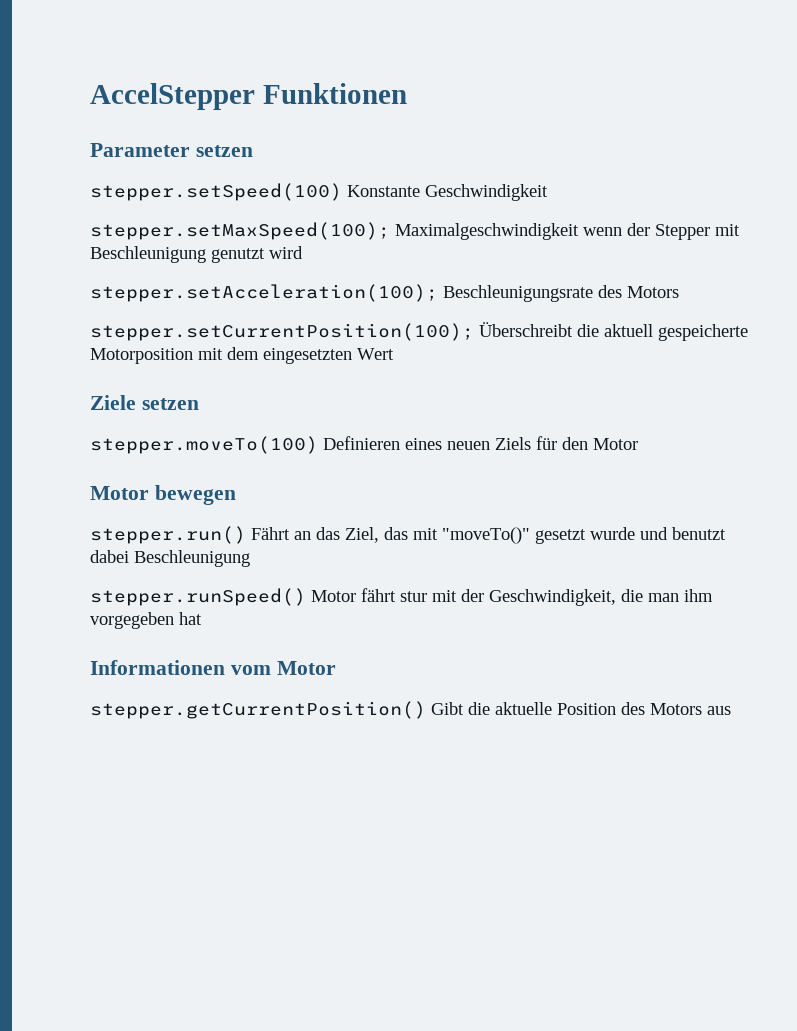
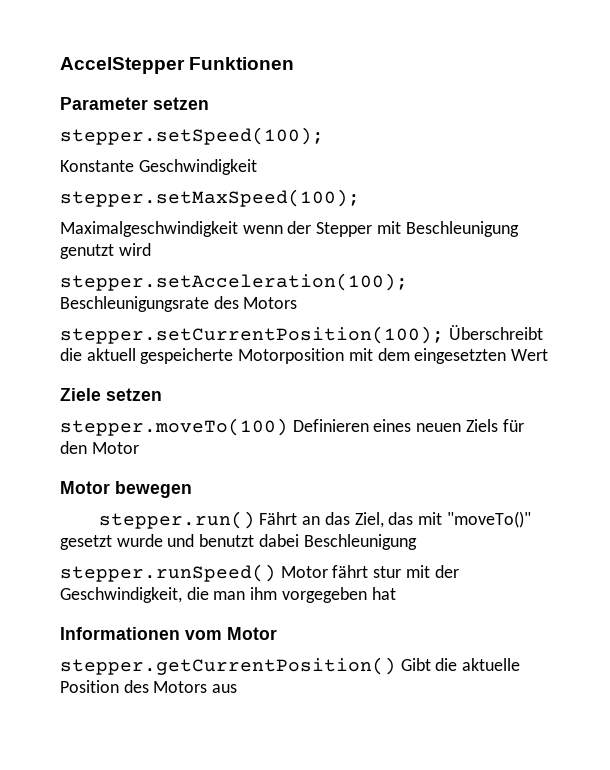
[90,183,342,201] stepper.setSpeed(100) -> [60,127,324,145] stepper.setSpeed(100); //
(390, 231) none -> (360, 198) //

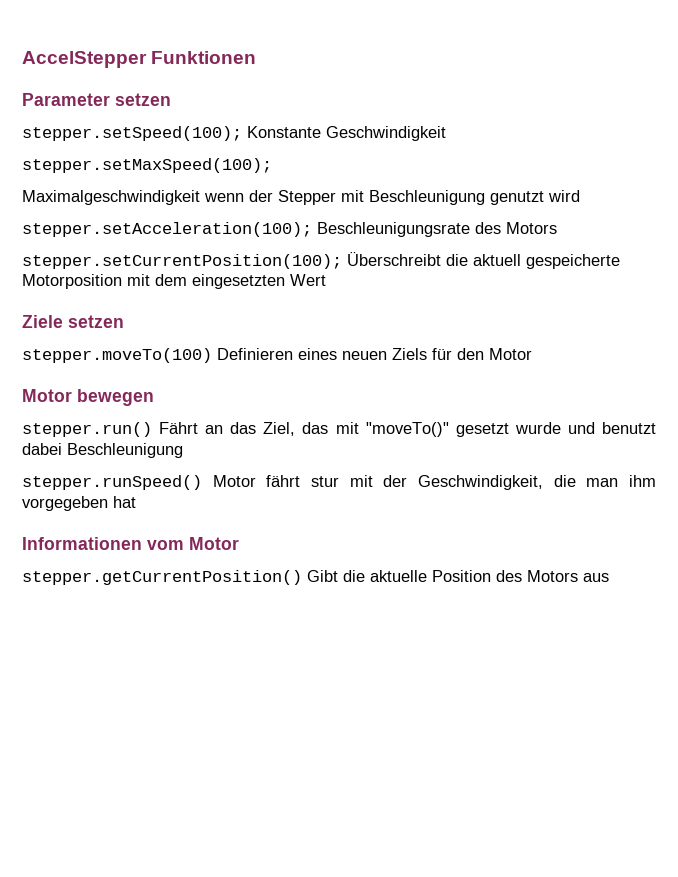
(324, 136) // -> (242, 133) none

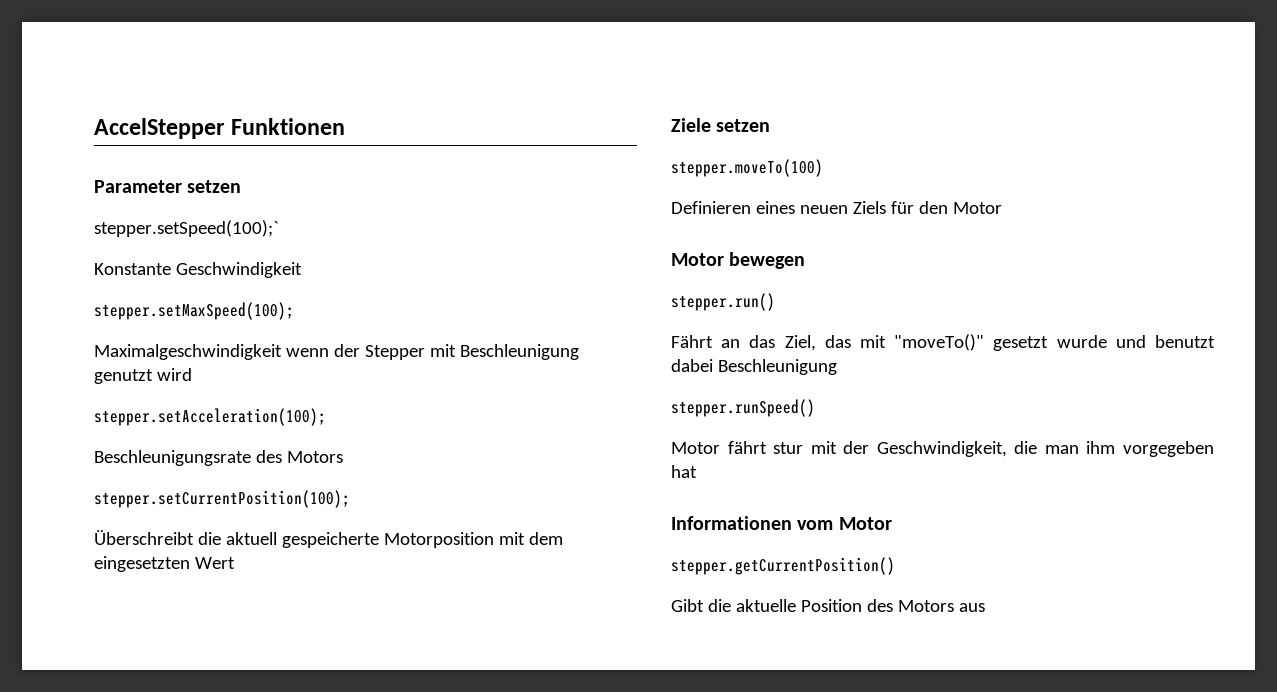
[22,126,242,141] stepper.setSpeed(100); -> [94,220,279,237] stepper.setSpeed(100);` //
(312, 229) none -> (326, 417) //
(342, 261) none -> (350, 499) //
(212, 355) none -> (823, 168) //
(152, 429) none -> (775, 302) //
(202, 482) none -> (815, 408) //
(302, 577) none -> (895, 566) //

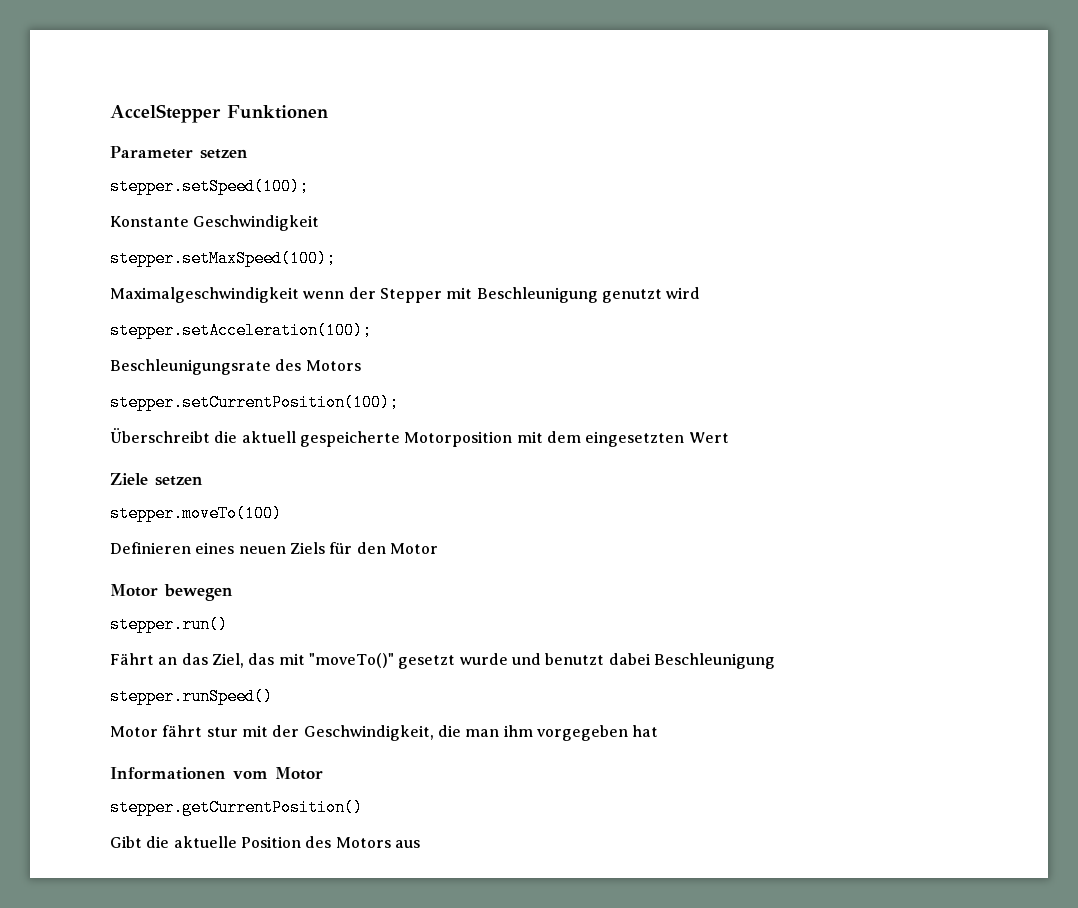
[94,220,279,237] stepper.setSpeed(100);` -> [110,178,309,195] stepper.setSpeed(100);

